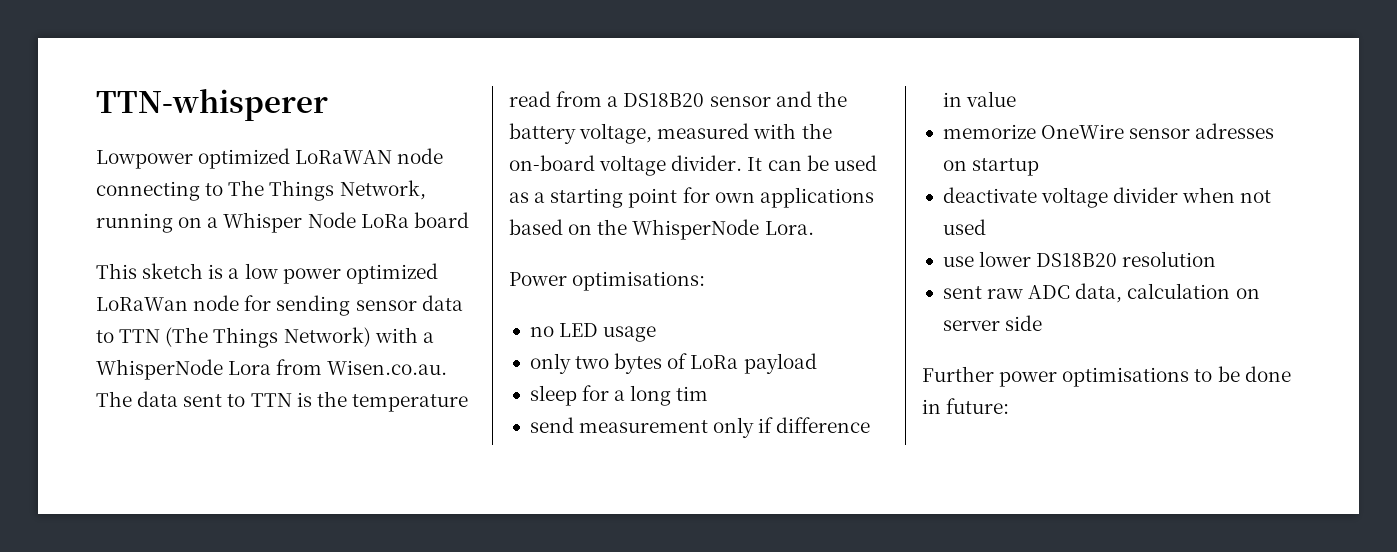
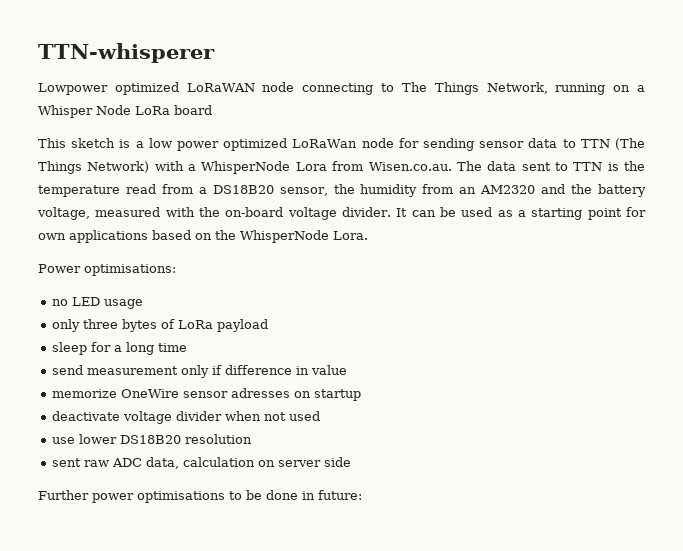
[709,96,771,107] sensor -> [279,184,536,197] sensor, the humidity from an AM2320
[575,356,610,369] two -> [83,319,119,329] three
[676,386,709,401] tim -> [158,343,188,352] time

